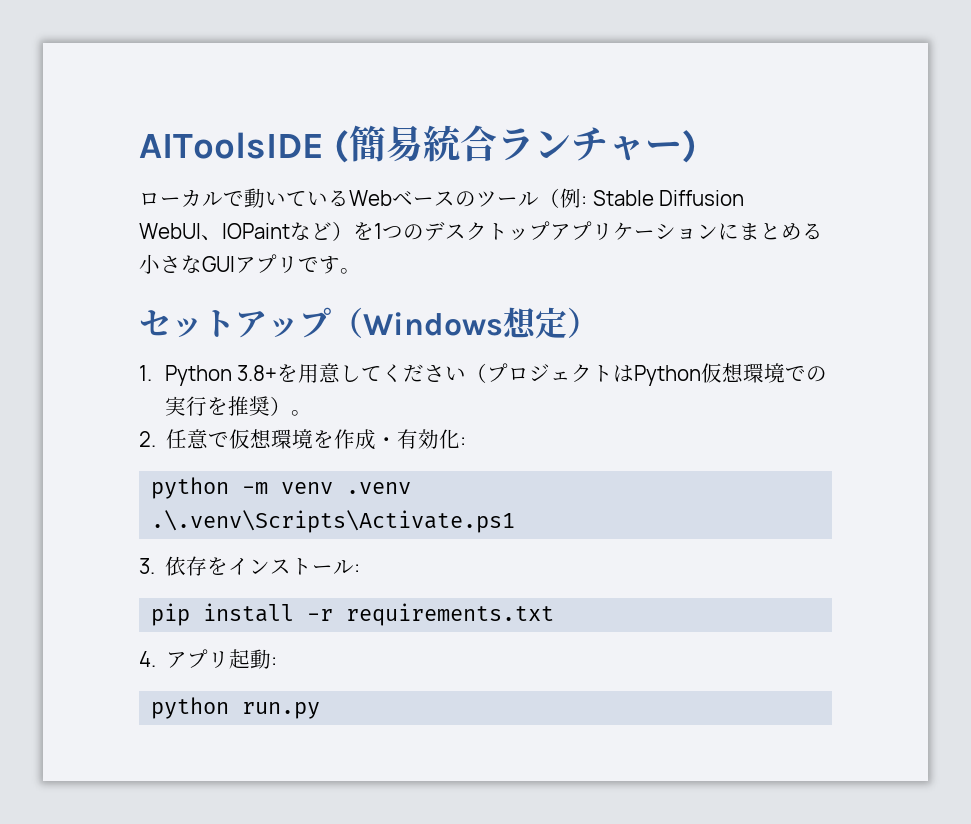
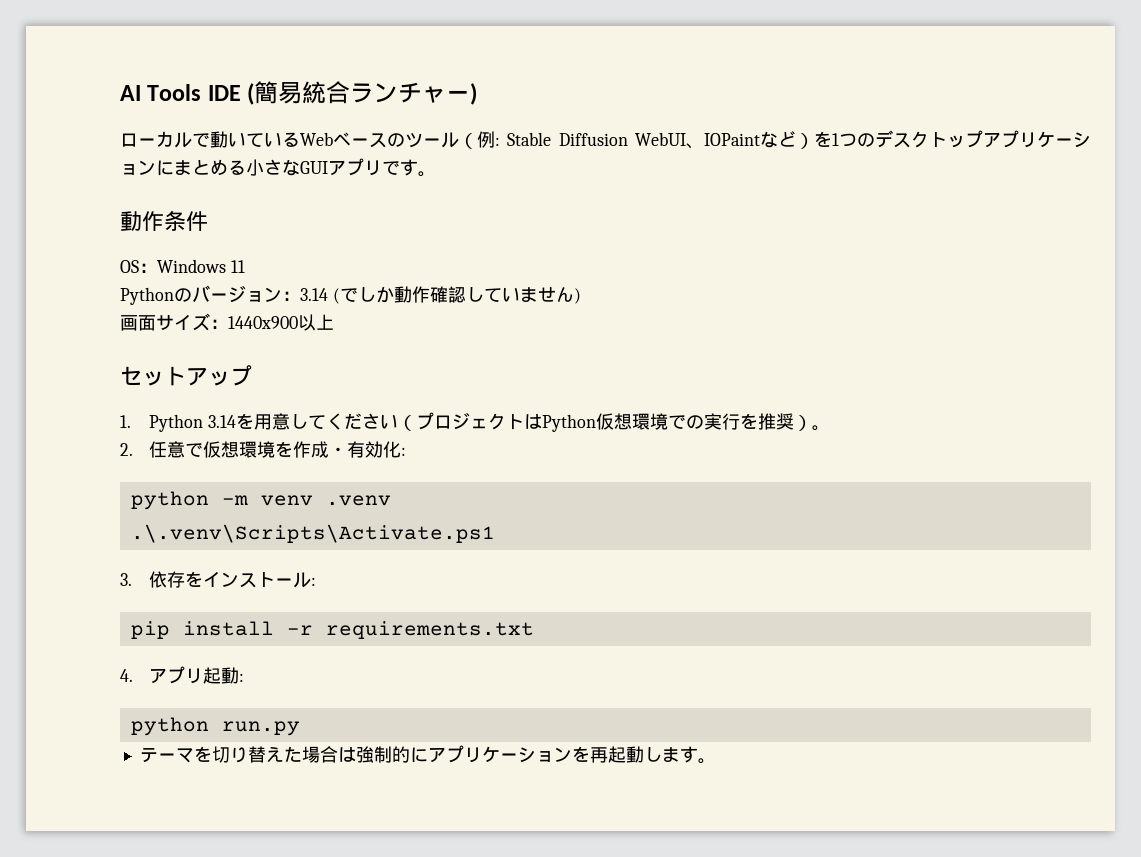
[139,132,324,159] AIToolsIDE -> [120,84,241,101] AI Tools IDE
(361, 271) none -> [120,211,208,231] [120,259,245,273] [120,285,581,305] [120,313,334,331] // 動作条件 // OS：Windows 11 // Pythonのバージョン：3.14 (でしか動作確認していません) // 画面サイズ：1440x900以上
[331,307,599,339] （Windows想定） -> (252, 375) none
[237,365,278,381] 3.8+ -> [207,415,236,428] 3.14
(321, 710) none -> [139,745,716,764] // テーマを切り替えた場合は強制的にアプリケーションを再起動します。

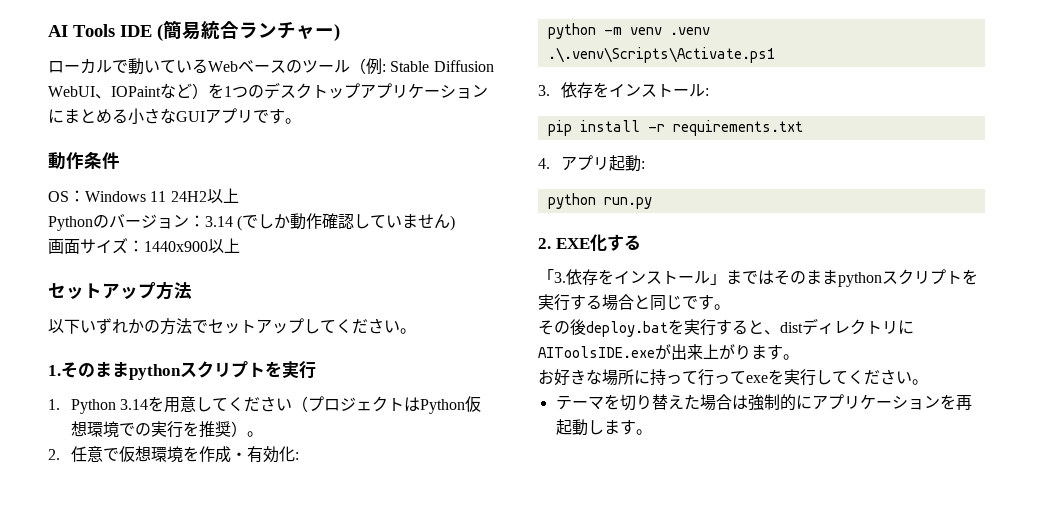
(245, 266) none -> [170,188,239,203] 24H2以上
(252, 375) none -> [156,281,192,300] [48,318,416,335] [48,361,316,380] 方法 // 以下いずれかの方法でセットアップしてください。 // 1.そのままpythonスクリプトを実行
(300, 728) none -> [538,234,641,252] [538,269,978,287] [538,294,730,311] [538,318,914,337] [538,344,799,360] [538,369,928,386] // 2. EXE化する // 「3.依存をインストール」まではそのままpythonスクリプトを実行する場合と同じです。 // その後deploy.batを実行すると、distディレクトリにAIToolsIDE.exeが出来上がります。 // お好きな場所に持って行ってexeを実行してください。

